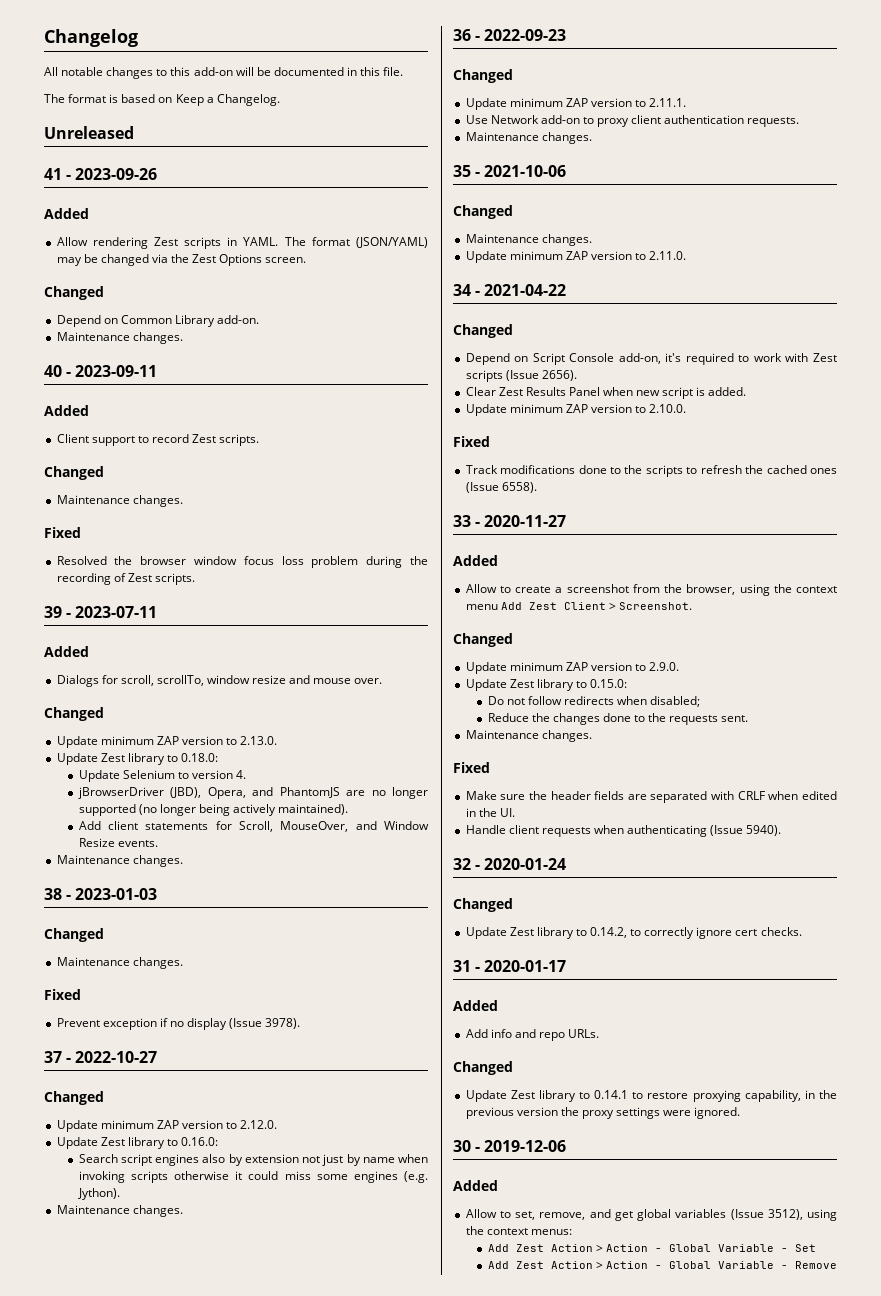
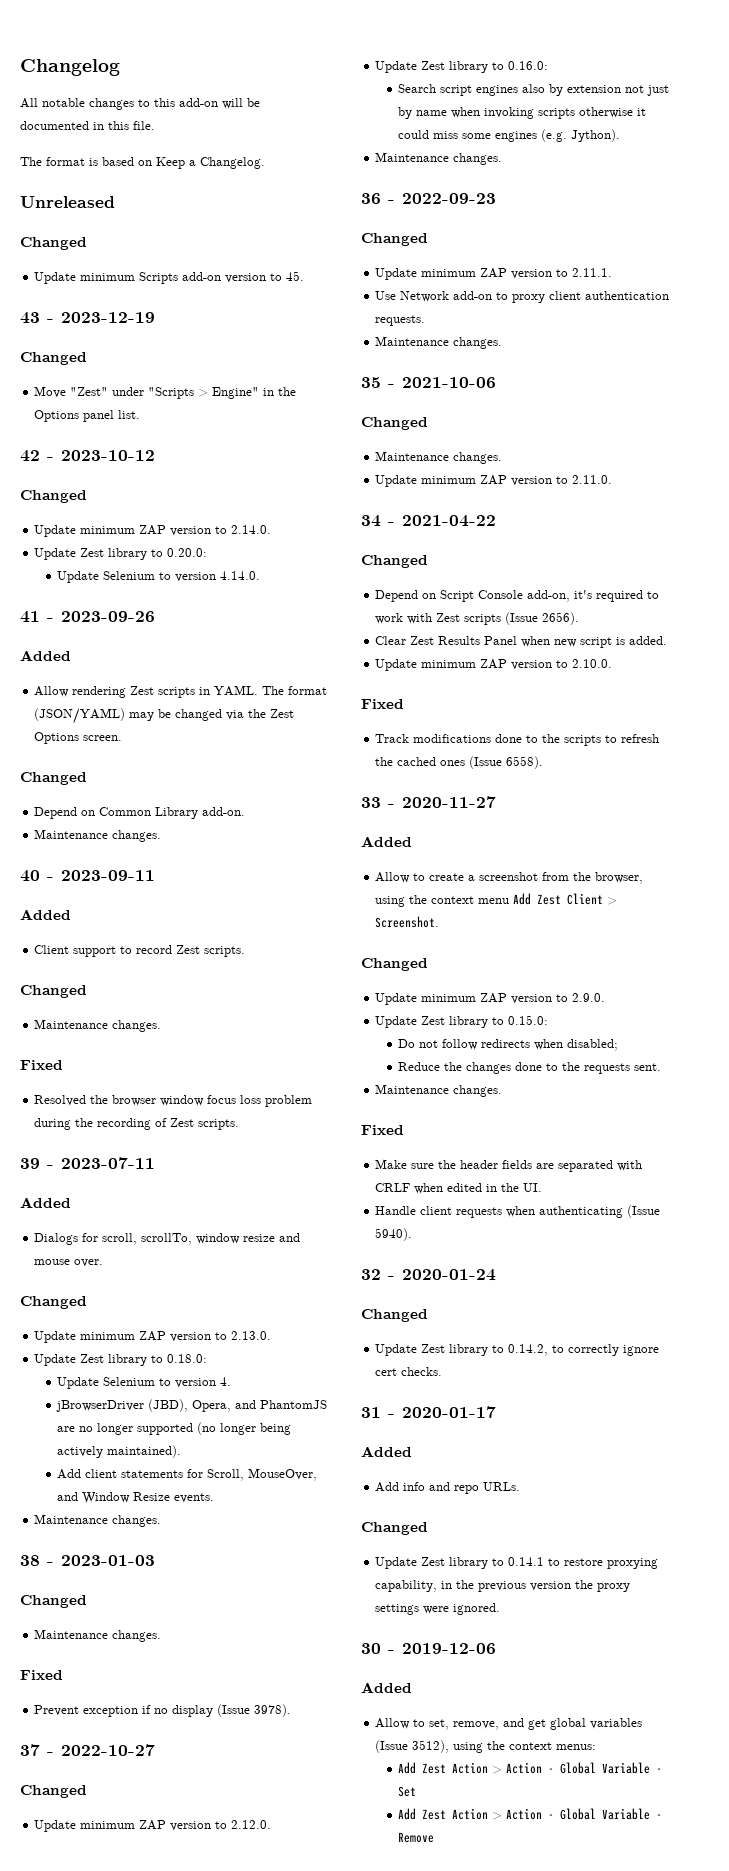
(134, 132) none -> [20,237,87,250] [34,271,305,284] [20,312,155,324] [20,352,87,365] [34,386,297,399] [34,410,141,422] [20,450,155,462] [20,490,87,503] [34,525,272,537] [34,548,208,560] [57,571,261,583] // Changed // Update minimum Scripts add-on version to 45. // 43 - 2023-12-19 // Changed // Move "Zest" under "Scripts > Engine" in the Options panel list. // 42 - 2023-10-12 // Changed // Update minimum ZAP version to 2.14.0. // Update Zest library to 0.20.0: // Update Selenium to version 4.14.0.

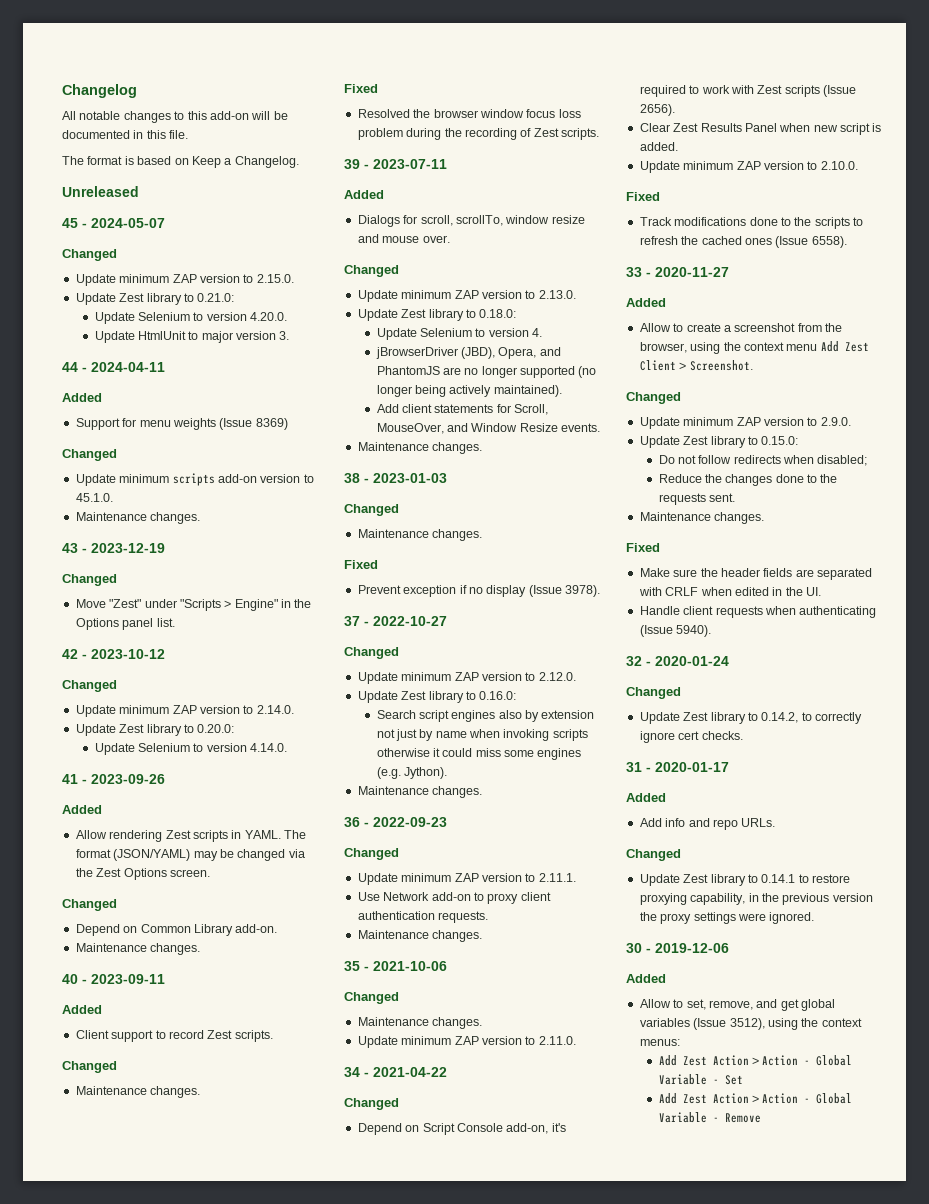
[20,237,87,250] [34,271,305,284] // Changed // Update minimum Scripts add-on version to 45. -> [62,218,165,228] [62,249,117,261] [75,274,294,286] [75,293,235,305] [94,312,288,324] [94,331,290,343] [62,362,165,372] [62,393,102,402] [75,418,288,430] [62,449,117,461] [75,473,314,486] [75,493,113,502] [75,512,201,524] // 45 - 2024-05-07 // Changed // Update minimum ZAP version to 2.15.0. // Update Zest library to 0.21.0: // Update Selenium to version 4.20.0. // Update HtmlUnit to major version 3. // 44 - 2024-04-11 // Added // Support for menu weights (Issue 8369) // Changed // Update minimum scripts add-on version to 45.1.0. // Maintenance changes.

